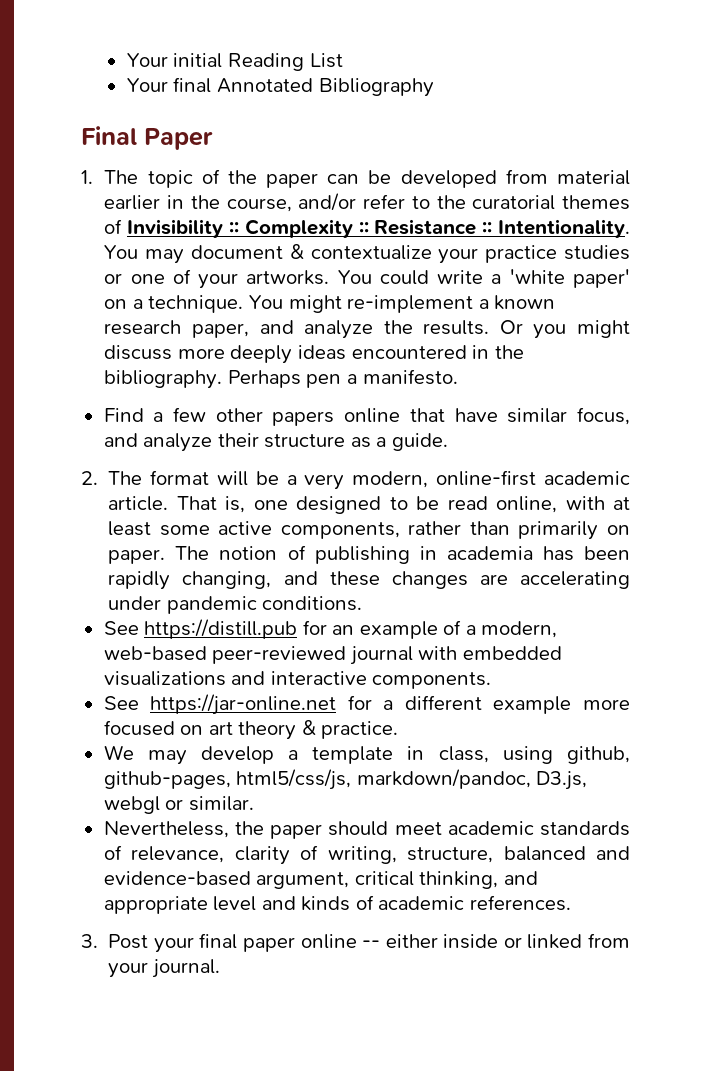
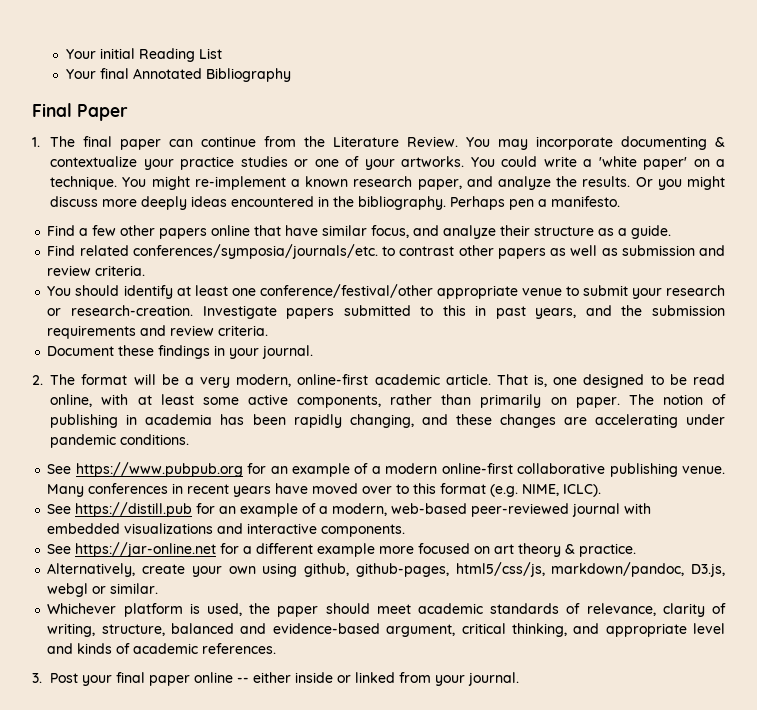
[147,169,630,188] [104,193,630,212] [104,219,630,238] [104,245,283,264] topic of the paper can be developed from material earlier in the course, and/or refer to the curatorial themes of Invisibility :: Complexity :: Resistance :: Intentionality. You may document -> [83,136,708,150] final paper can continue from the Literature Review. You may incorporate documenting
(448, 442) none -> [47,244,726,259] [47,265,146,276] [47,284,725,299] [47,305,725,319] [47,325,269,339] [47,345,314,359] // Find related conferences/symposia/journals/etc. to contrast other papers as well as submission and review criteria. // You should identify at least one conference/festival/other appropriate venue to submit your research or research-creation. Investigate papers submitted to this in past years, and the submission requirements and review criteria. // Document these findings in your journal.
(363, 603) none -> [47,462,725,477] [47,483,602,497] // See https://www.pubpub.org for an example of a modern online-first collaborative publishing venue. Many conferences in recent years have moved over to this format (e.g. NIME, ICLC).
[103,745,489,765] We may develop a template in class, -> [47,563,256,577] Alternatively, create your own
[103,821,229,838] Nevertheless, -> [47,603,242,617] Whichever platform is used,

